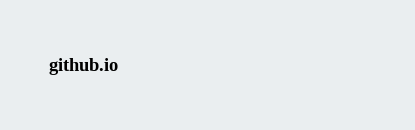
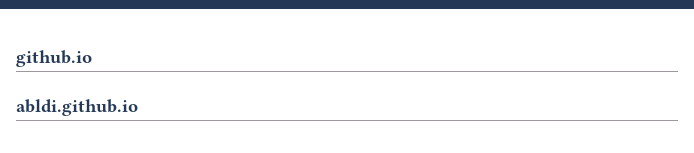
(118, 66) none -> [16,99,138,116] // abldi.github.io

